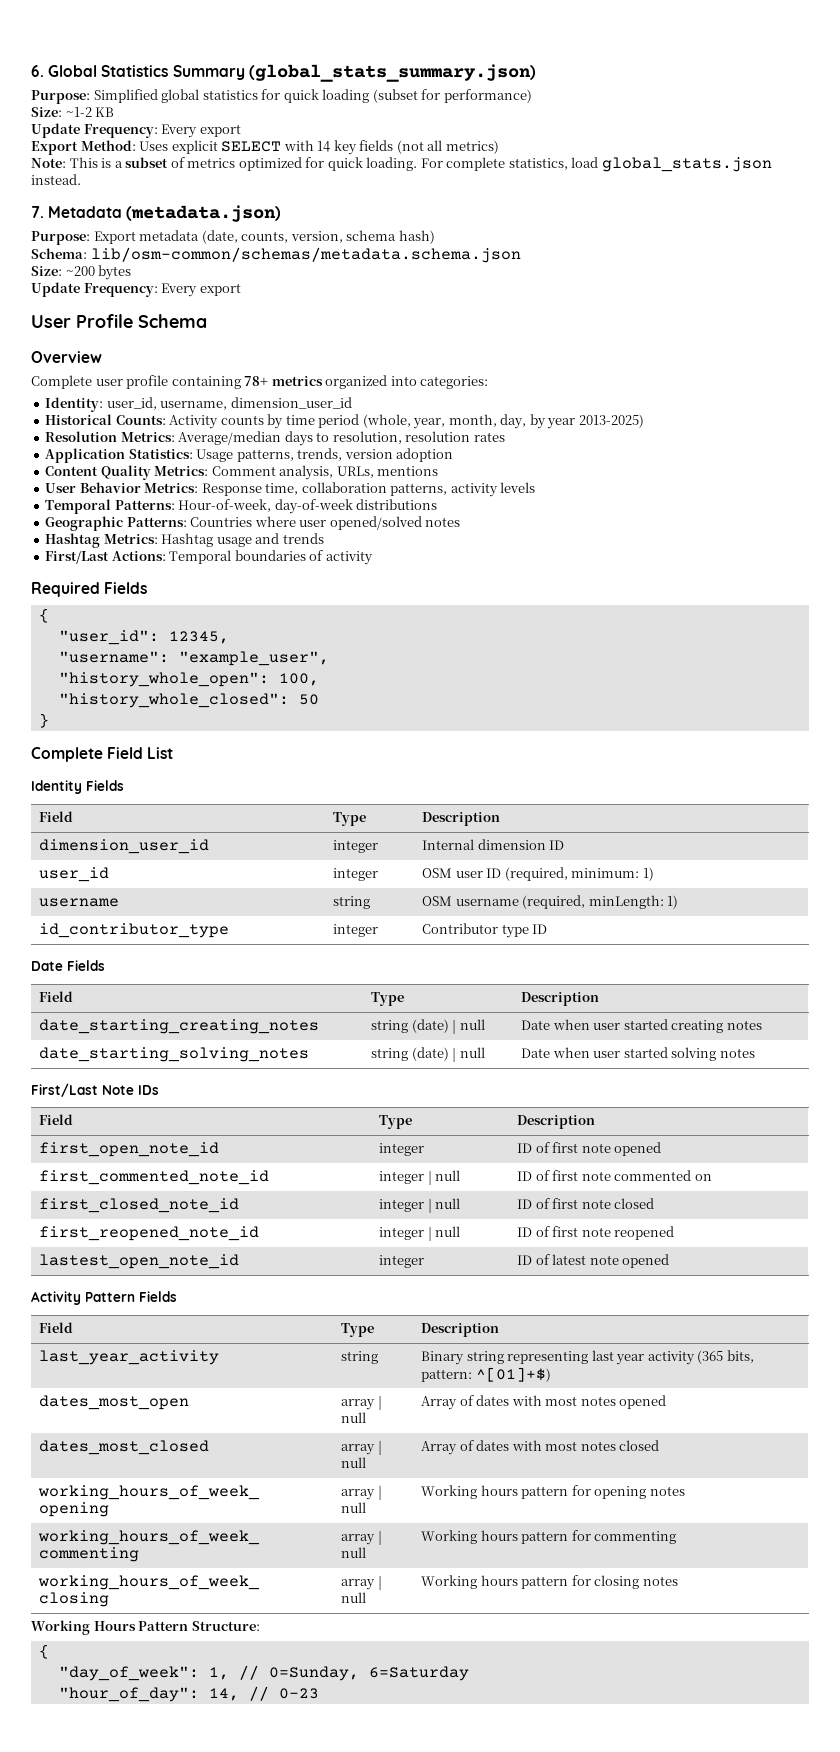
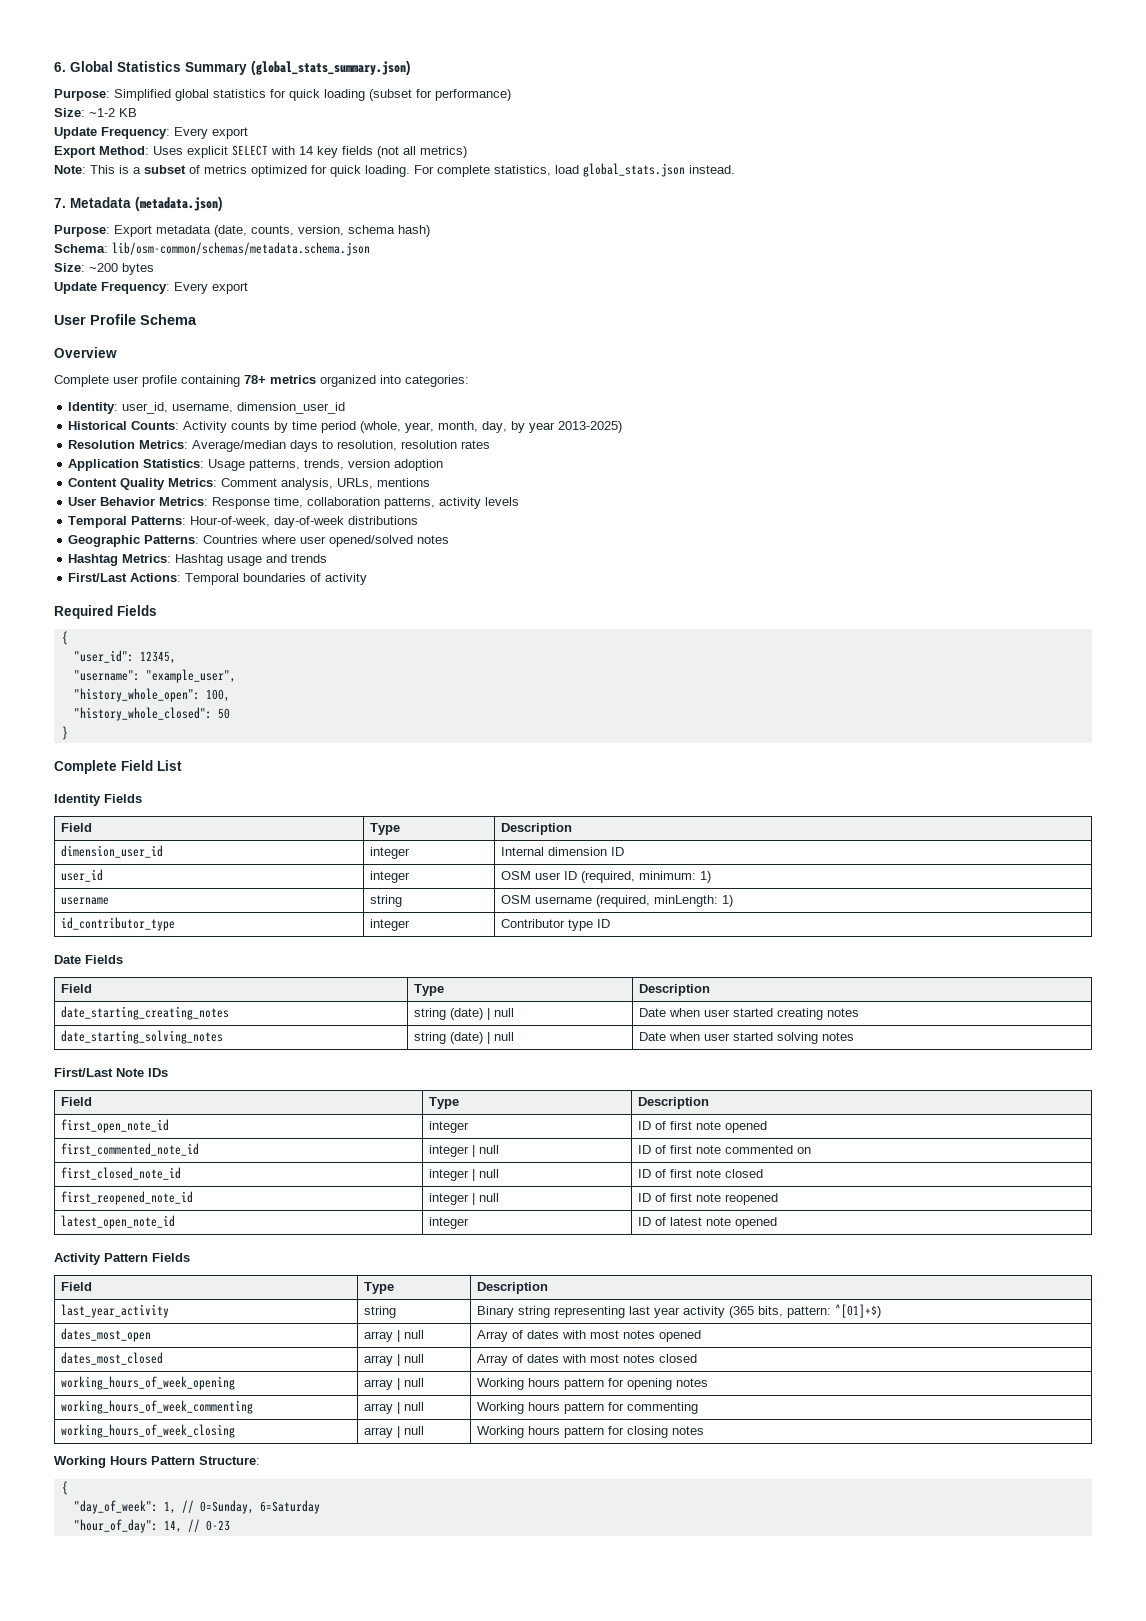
[39,1254,240,1269] lastest_open_note_id -> [61,1215,176,1229] latest_open_note_id

